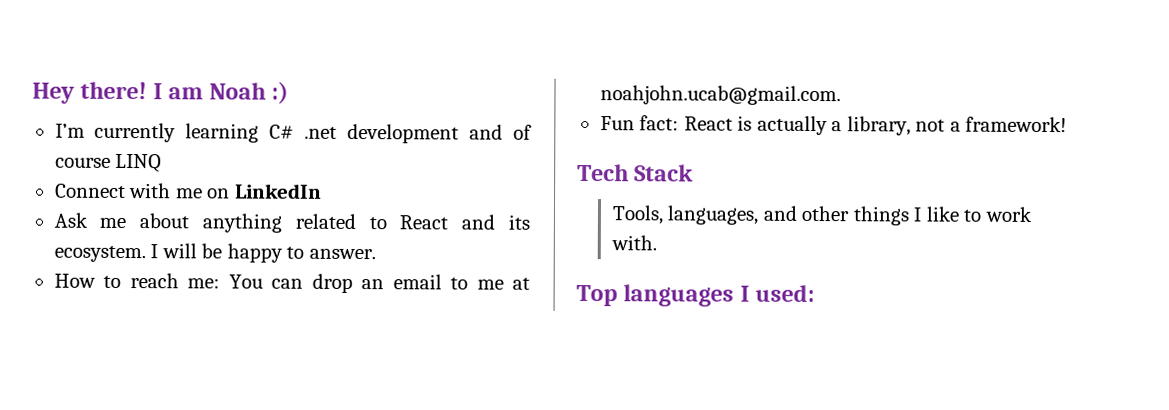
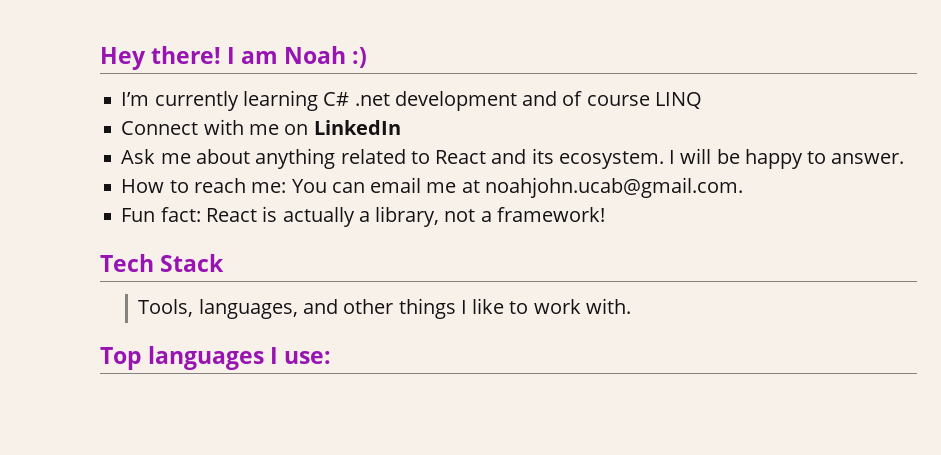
[311,273,469,293] drop an email to -> [370,177,422,193] email
[755,284,816,303] used: -> [284,351,332,364] use:

